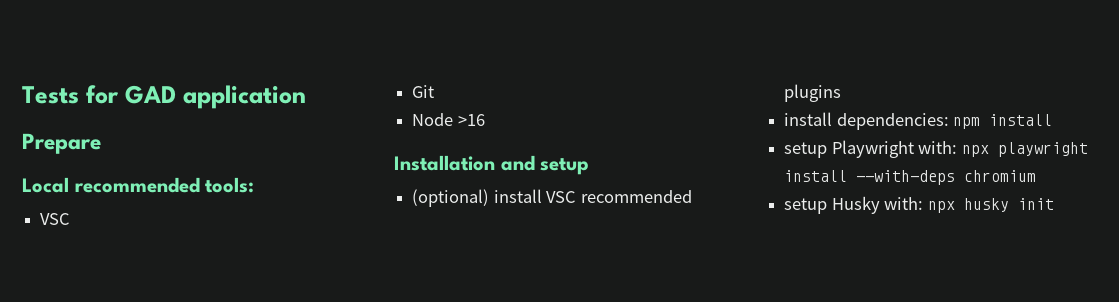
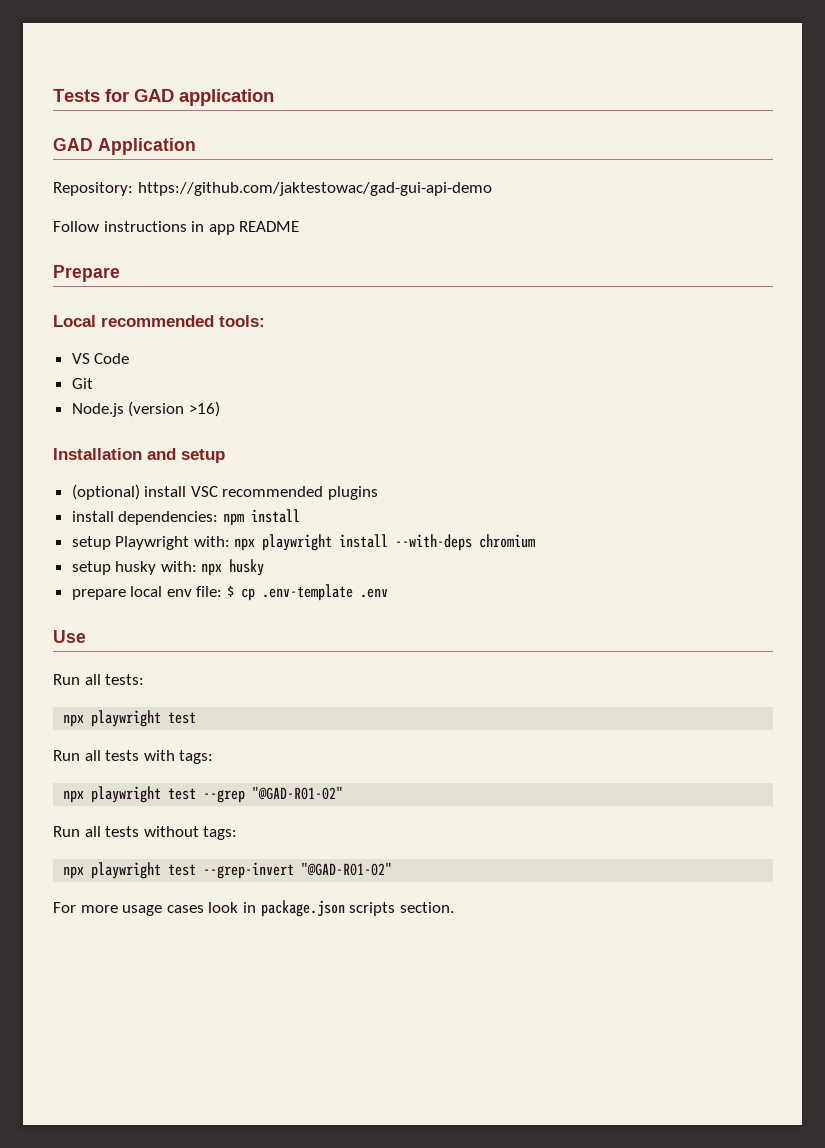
(306, 97) none -> [53,138,196,155] [53,182,492,196] [53,221,300,235] // GAD Application // Repository: https://github.com/jaktestowac/gad-gui-api-demo // Follow instructions in app README
[40,213,71,225] VSC -> [71,353,130,364] VS Code
[412,113,485,126] Node >16 -> [71,401,220,417] Node.js (version >16)
[831,196,880,214] Husky -> [115,561,157,575] husky
[1017,198,1054,210] init -> [71,584,389,601] [53,630,86,643] [53,674,145,685] [63,710,197,727] [53,750,214,764] [63,786,344,803] [53,826,238,840] [63,862,393,879] [53,900,454,917] // prepare local env file: $ cp .env-template .env // Use // Run all tests: // npx playwright test // Run all tests with tags: // npx playwright test --grep "@GAD-R01-02" // Run all tests without tags: // npx playwright test --grep-invert "@GAD-R01-02" // For more usage cases look in package.json scripts section.

